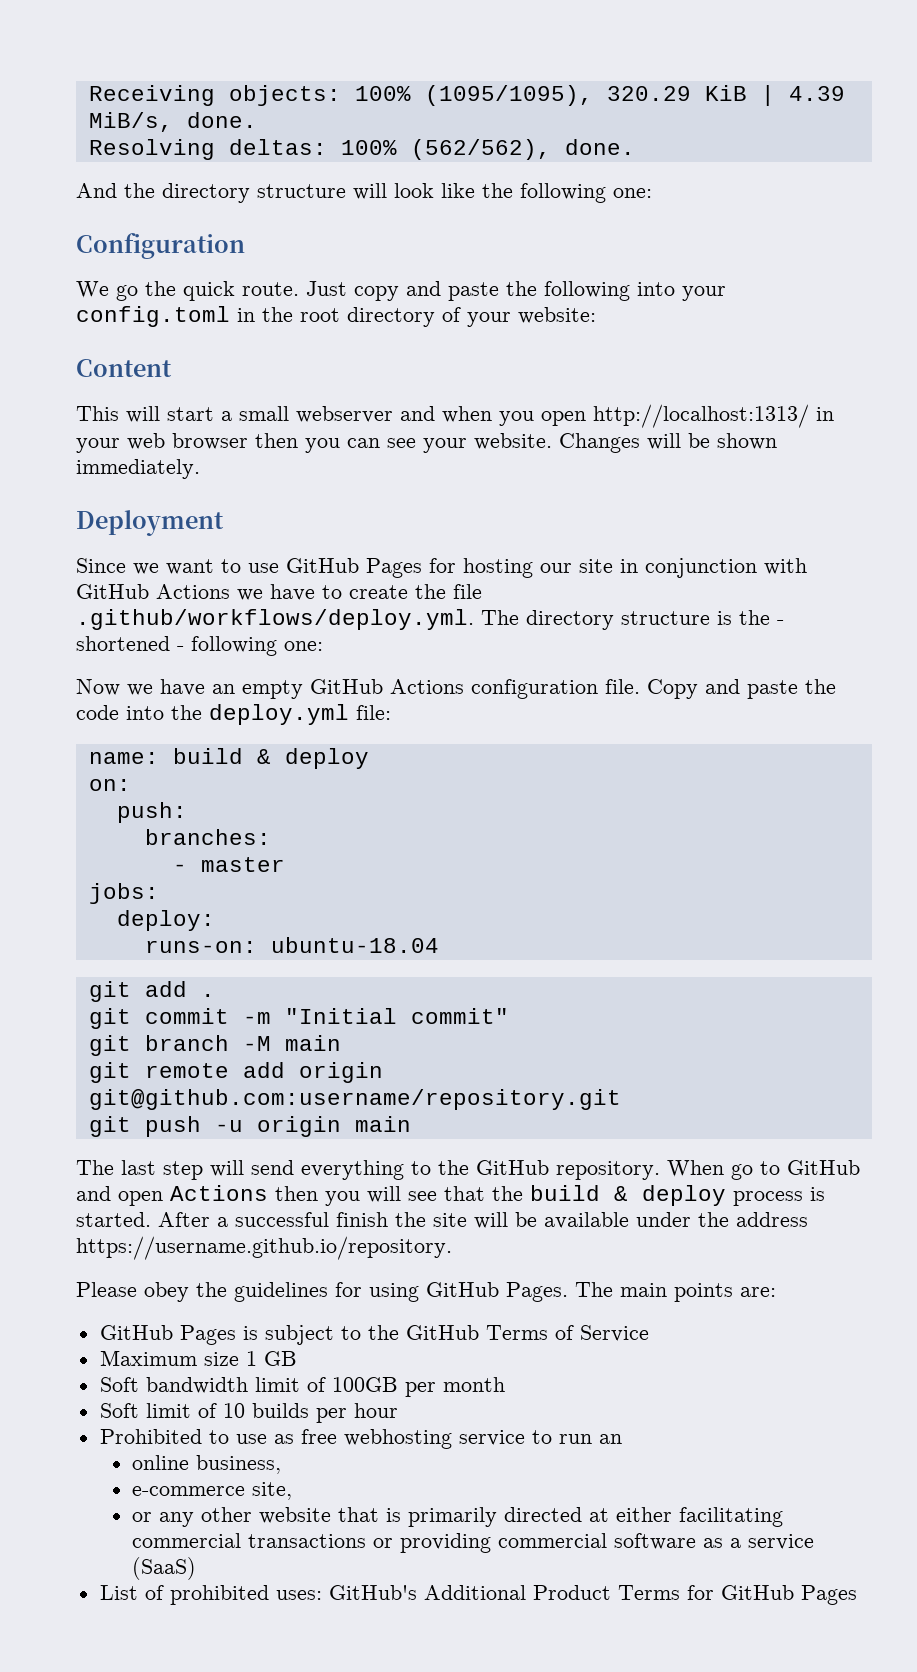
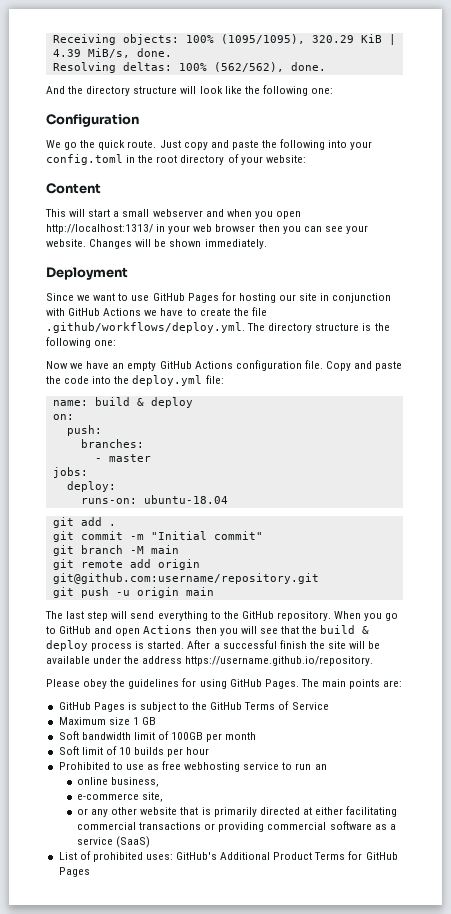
[777,620,784,625] [76,636,184,651] - shortened - -> (390, 327) none
(724, 1168) none -> [364,613,383,621] you

